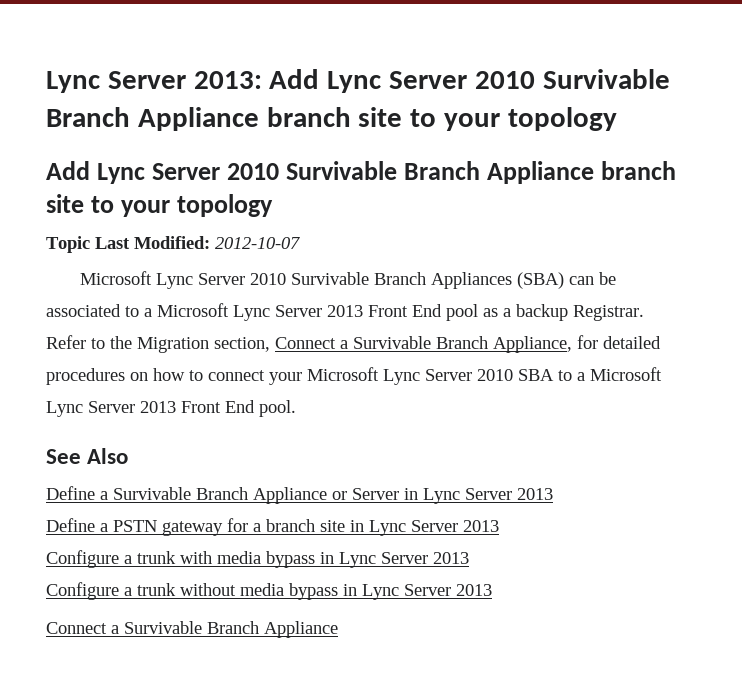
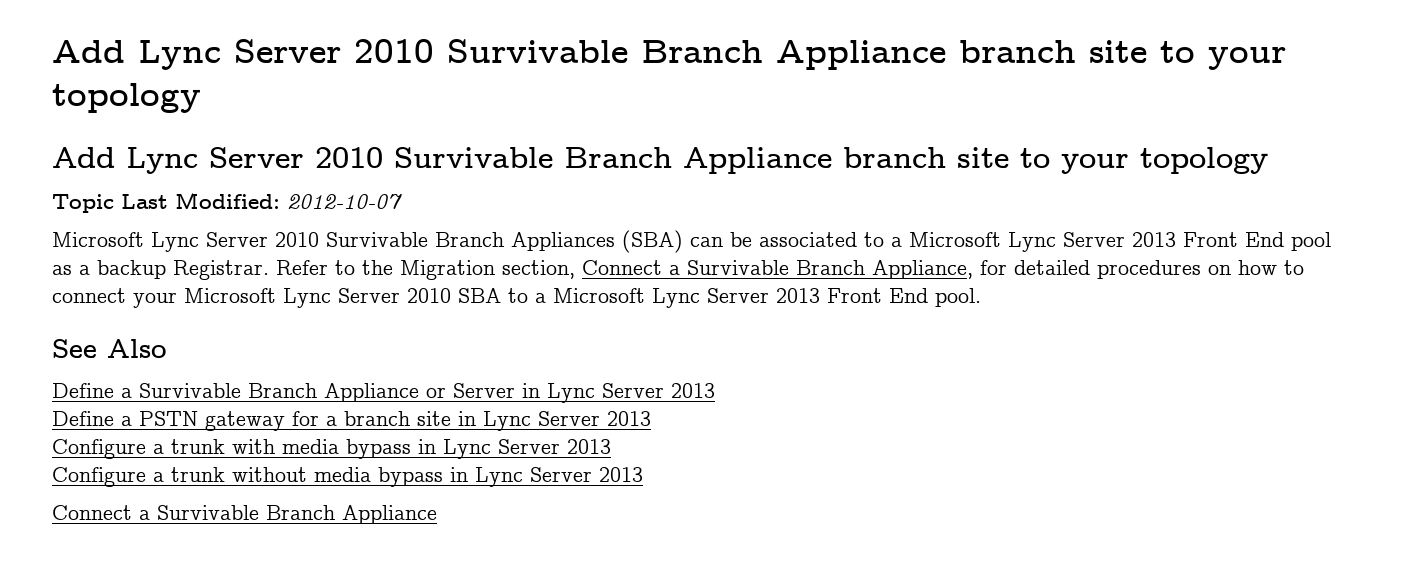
[46,71,262,93] Lync Server 2013: -> (52, 51) none

